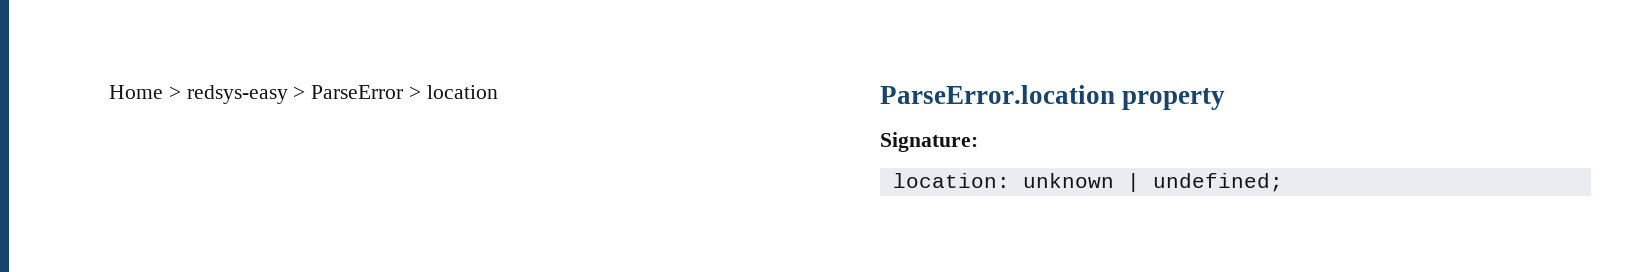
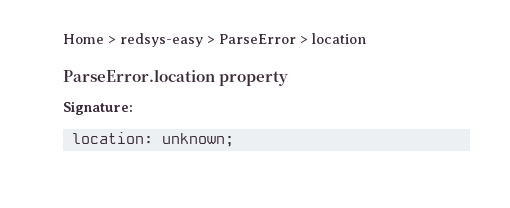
[1022,173,1283,192] unknown | undefined; -> [161,133,234,147] unknown;

